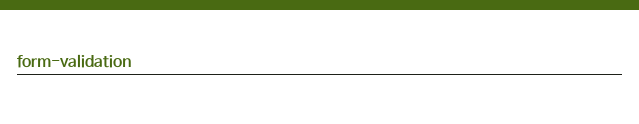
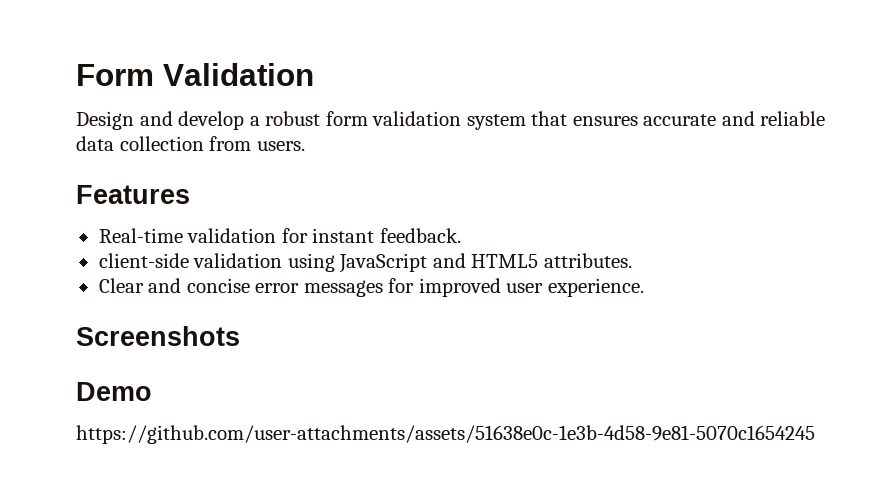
[17,54,131,68] form-validation -> [76,63,314,86] [76,111,826,130] [76,136,305,151] [76,185,190,204] [98,228,461,243] [98,253,632,273] [98,278,644,297] [76,326,240,346] [76,382,152,401] [76,425,815,444] Form Validation // Design and develop a robust form validation system that ensures accurate and reliable data collection from users. // Features // Real-time validation for instant feedback. // client-side validation using JavaScript and HTML5 attributes. // Clear and concise error messages for improved user experience. // Screenshots // Demo // https://github.com/user-attachments/assets/51638e0c-1e3b-4d58-9e81-5070c1654245

